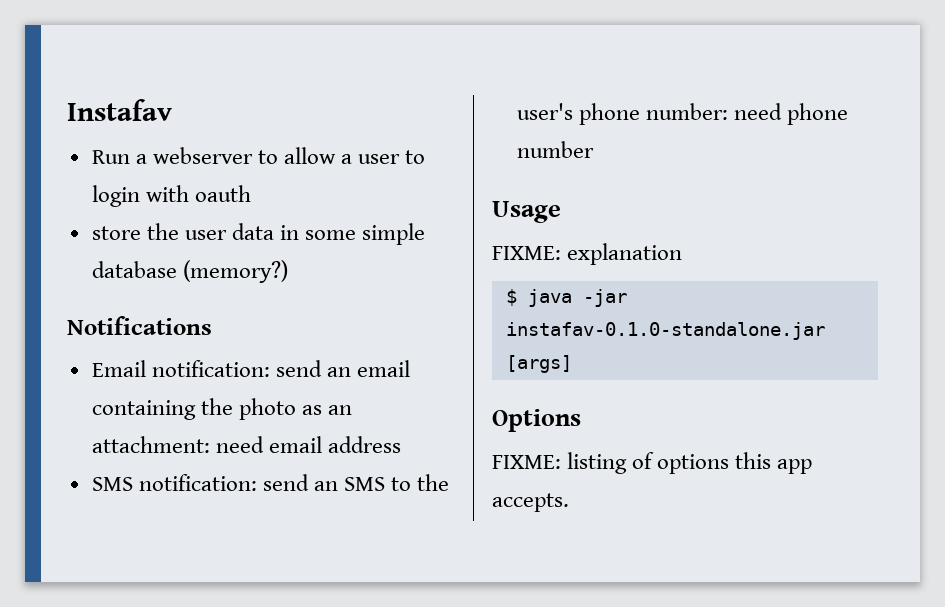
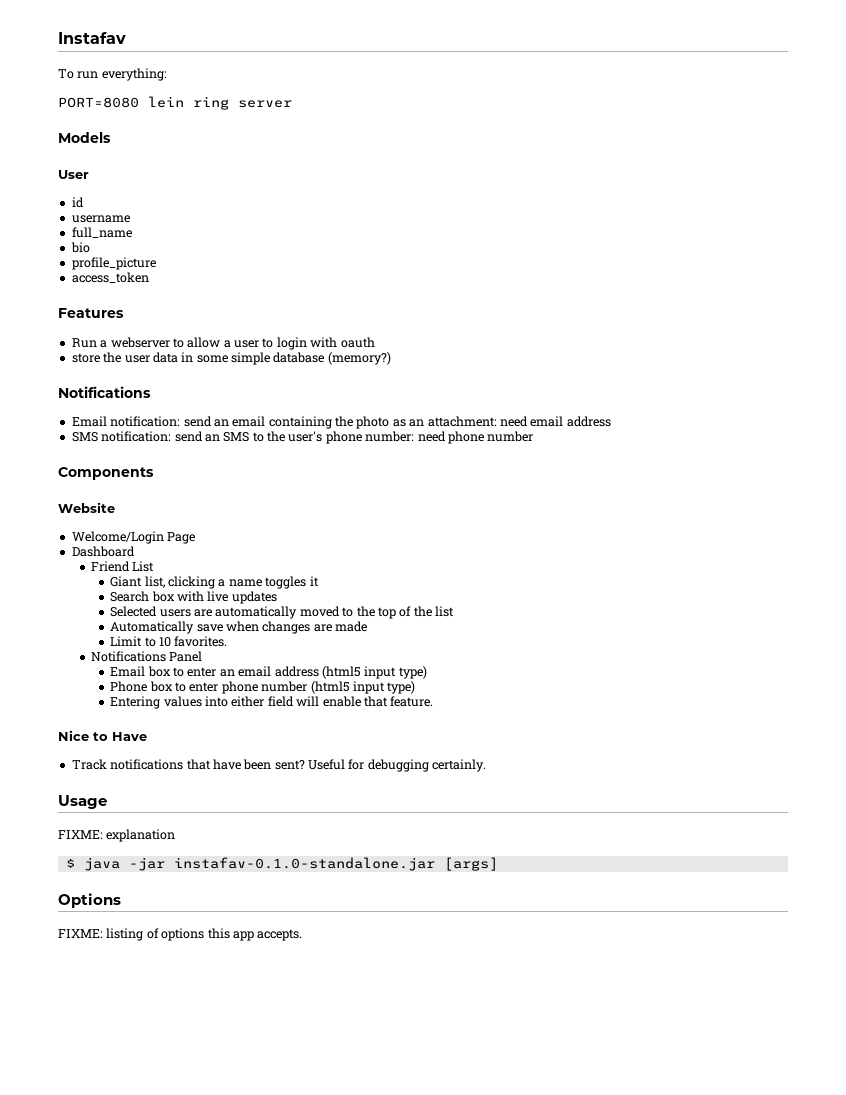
(172, 110) none -> [58,68,167,81] [58,96,292,110] [58,132,111,143] [58,170,89,179] [71,197,84,208] [71,215,130,223] [71,227,132,238] [70,242,90,253] [71,257,156,270] [71,272,149,283] [58,308,124,318] // To run everything: // PORT=8080 lein ring server // Models // User // id // username // full_name // bio // profile_picture // access_token // Features
(594, 149) none -> [58,467,154,480] [58,502,115,513] [71,531,196,544] [71,546,135,557] [91,561,155,572] [110,576,319,589] [110,591,277,604] [110,606,455,619] [110,621,368,634] [110,636,228,647] [91,651,203,662] [110,666,427,679] [110,681,416,694] [110,696,434,709] [58,730,147,741] [71,759,487,772] // Components // Website // Welcome/Login Page // Dashboard // Friend List // Giant list, clicking a name toggles it // Search box with live updates // Selected users are automatically moved to the top of the list // Automatically save when changes are made // Limit to 10 favorites. // Notifications Panel // Email box to enter an email address (html5 input type) // Phone box to enter phone number (html5 input type) // Entering values into either field will enable that feature. // Nice to Have // Track notifications that have been sent? Useful for debugging certainly.

